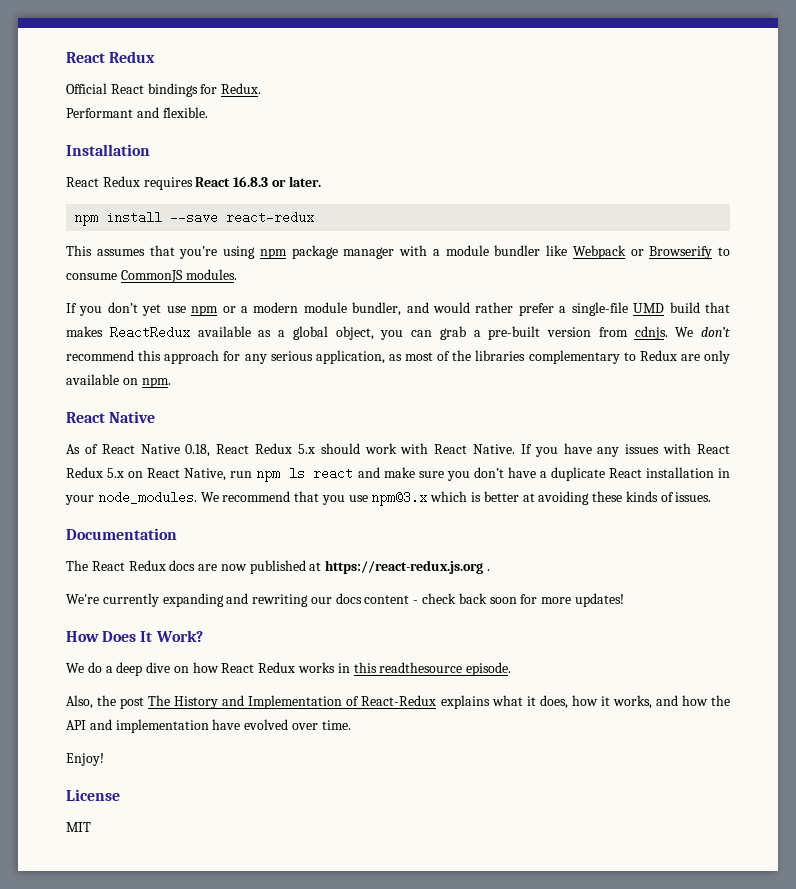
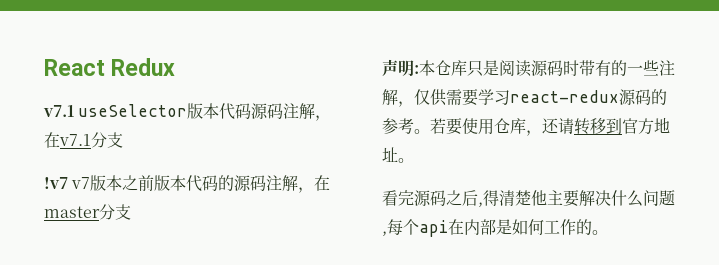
[66,83,262,97] [66,107,208,118] [66,144,150,156] [66,176,321,190] [74,211,315,226] [66,245,730,259] [66,269,237,283] [66,302,731,316] [66,326,731,340] [66,350,730,364] [66,374,171,388] [66,411,156,423] [66,443,731,457] [66,467,730,482] [65,491,712,506] [66,528,177,540] [66,560,491,574] [66,593,624,607] [66,630,203,642] [66,662,512,676] [66,695,730,709] [66,719,351,733] [66,753,104,766] [66,789,120,801] [66,822,91,832] Official React bindings for Redux. // Performant and flexible. // Installation // React Redux requires React 16.8.3 or later. // npm install --save react-redux // This assumes that you’re using npm package manager with a module bundler like Webpack or Browserify to consume CommonJS modules. // If you don’t yet use npm or a modern module bundler, and would rather prefer a single-file UMD build that makes ReactRedux available as a global object, you can grab a pre-built version from cdnjs. We don’t recommend this approach for any serious application, as most of the libraries complementary to Redux are only available on npm. // React Native // As of React Native 0.18, React Redux 5.x should work with React Native. If you have any issues with React Redux 5.x on React Native, run npm ls react and make sure you don’t have a duplicate React installation in your node_modules. We recommend that you use npm@3.x which is better at avoiding these kinds of issues. // Documentation // The React Redux docs are now published at https://react-redux.js.org . // We're currently expanding and rewriting our docs content - check back soon for more updates! // How Does It Work? // We do a deep dive on how React Redux works in this readthesource episode. // Also, the post The History and Implementation of React-Redux explains what it does, how it works, and how the API and implementation have evolved over time. // Enjoy! // License // MIT -> [43,103,332,121] [44,132,123,148] [44,175,331,193] [44,204,131,220] [382,59,675,77] [382,89,667,107] [382,117,670,136] [382,147,414,163] [382,190,675,207] [382,219,608,237] v7.1 useSelector版本代码源码注解，在v7.1分支 // !v7 v7版本之前版本代码的源码注解，在master分支 // 声明:本仓库只是阅读源码时带有的一些注解，仅供需要学习react-redux源码的参考。若要使用仓库，还请转移到官方地址。 // 看完源码之后,得清楚他主要解决什么问题,每个api在内部是如何工作的。

